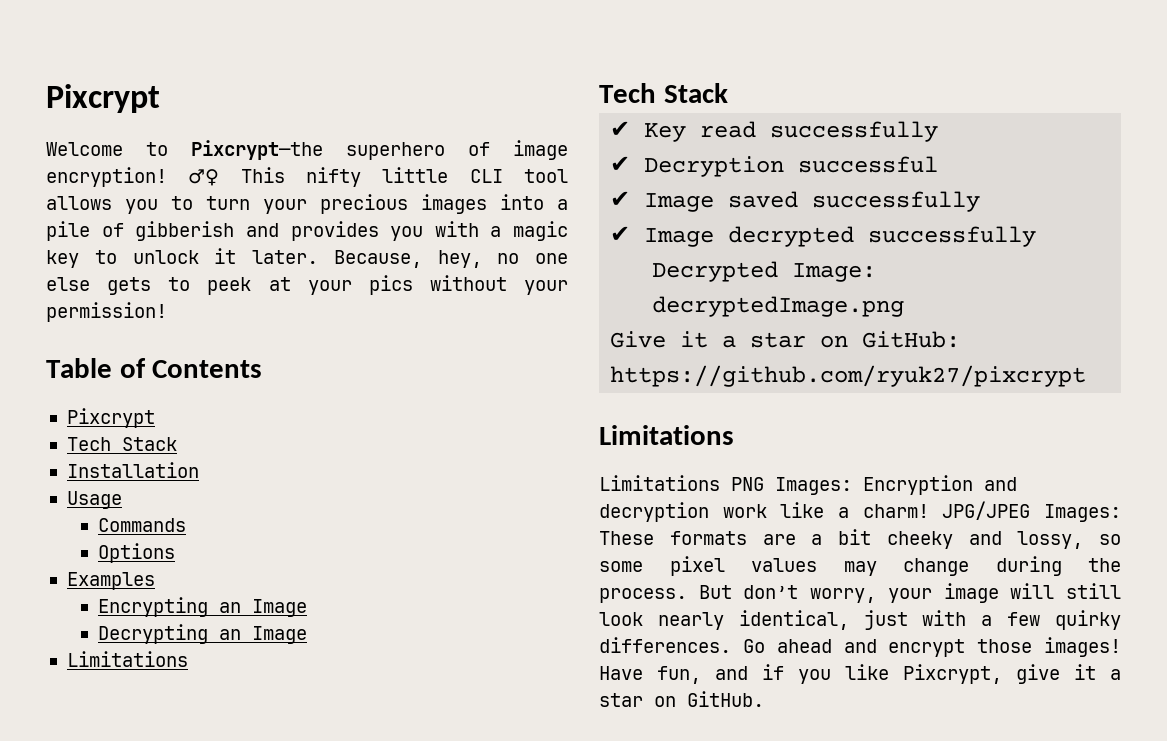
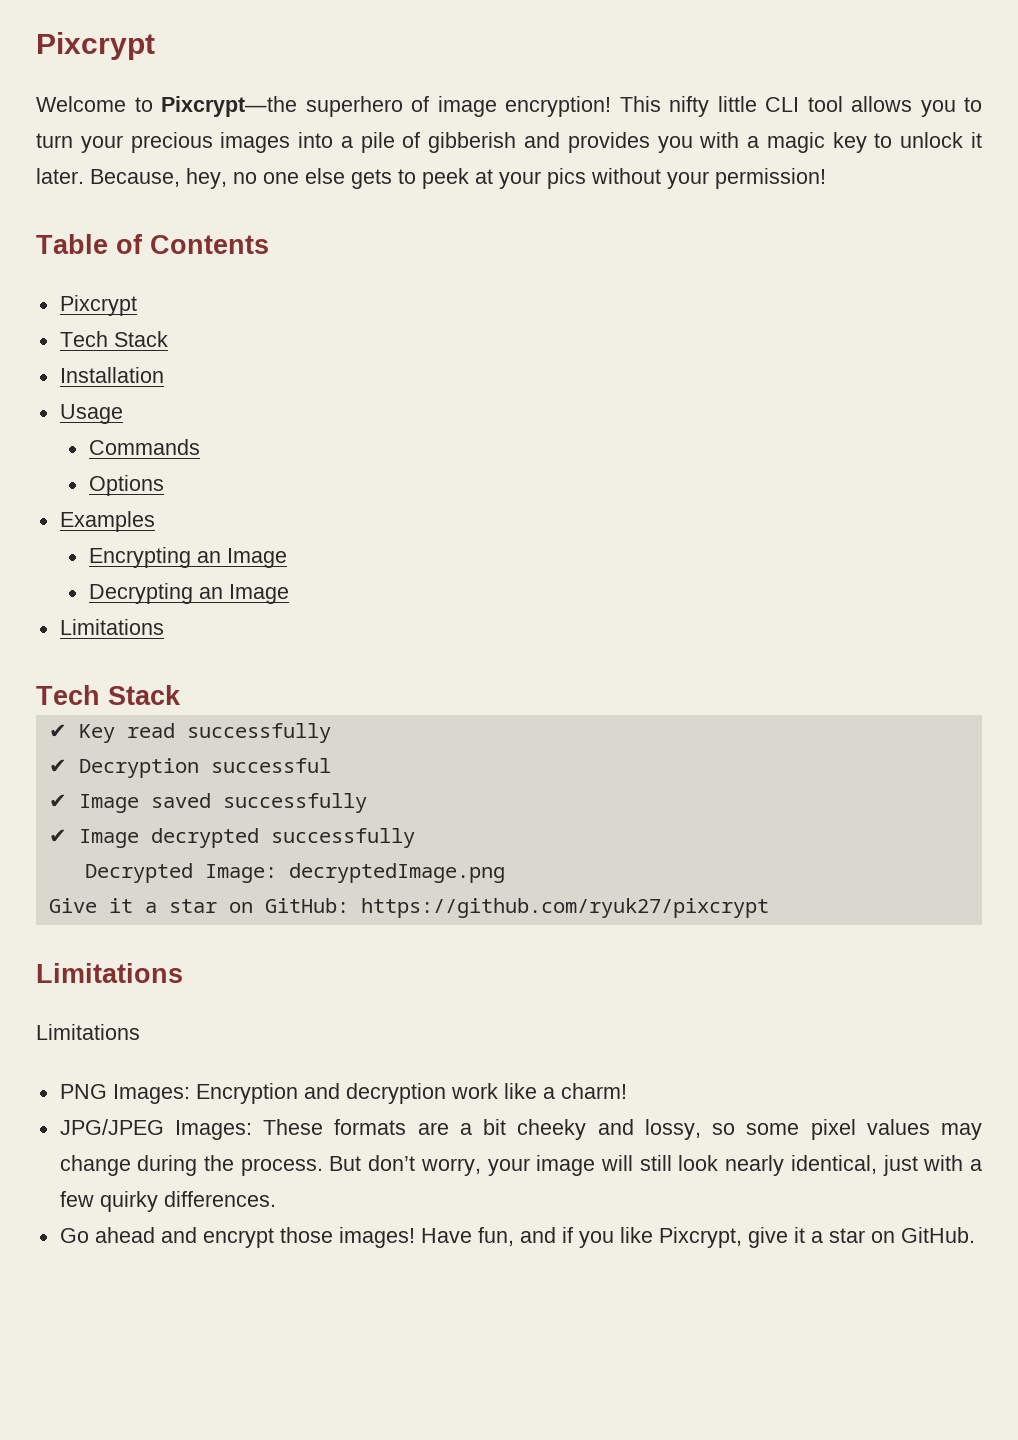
[188,169,220,186] ♂♀ -> (611, 106) none
(720, 483) none -> (140, 1032) //
(929, 511) none -> (627, 1091) //
(731, 645) none -> (276, 1199) //

